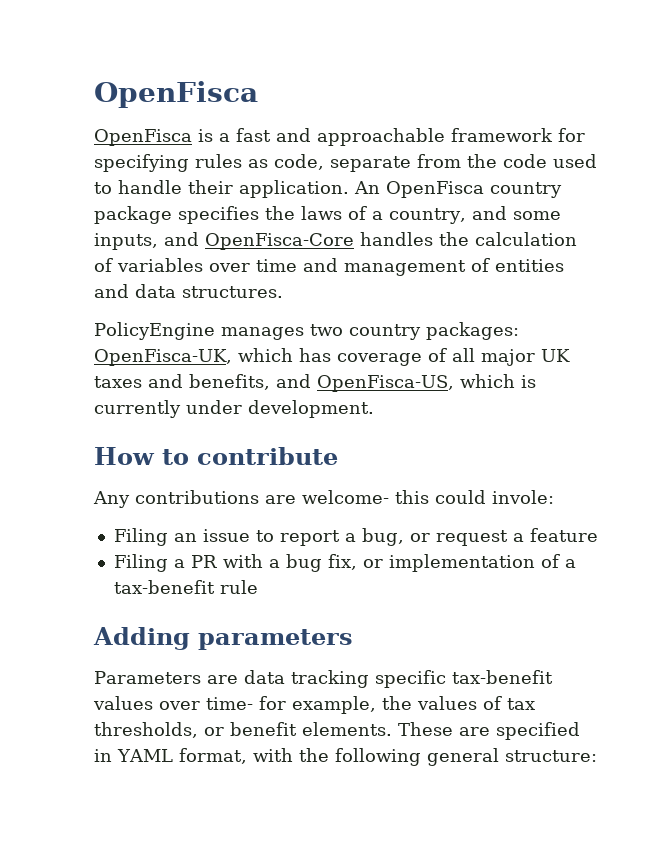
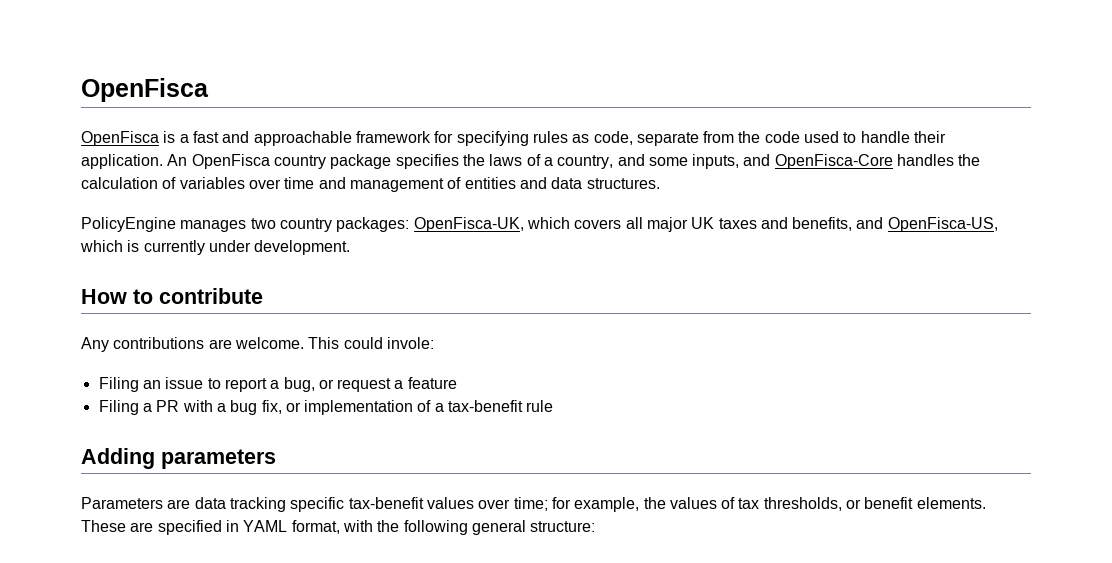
[299,348,447,366] has coverage of -> [574,219,622,229] covers
[302,490,429,504] welcome- this -> [234,337,340,349] welcome. This
[206,697,253,710] time- -> [513,497,548,511] time;

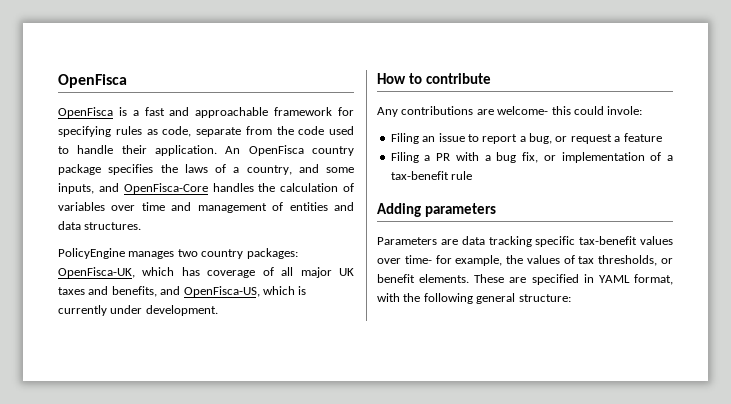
[574,219,622,229] covers -> [181,267,274,278] has coverage of
[234,337,340,349] welcome. This -> [497,106,571,115] welcome- this
[513,497,548,511] time; -> [404,255,432,264] time-

